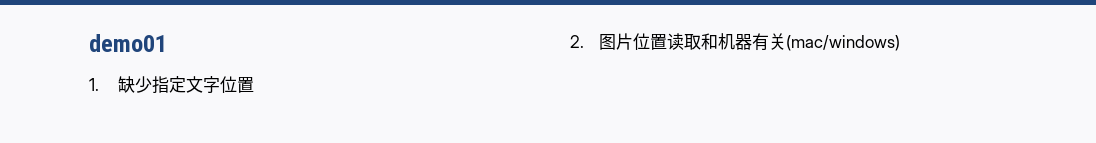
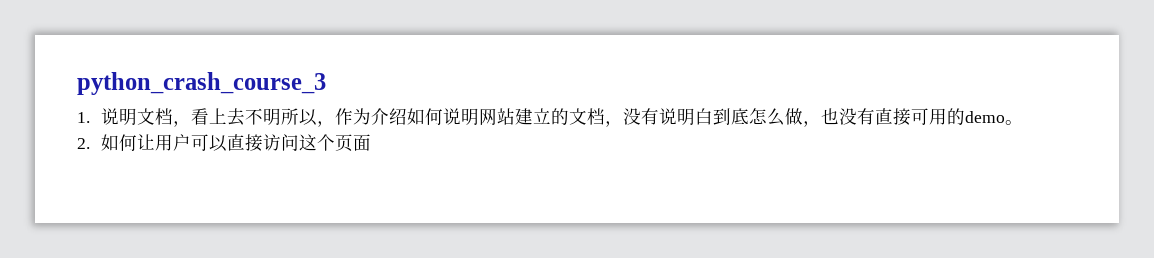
[89,34,167,52] demo01 -> [77,72,326,95] python_crash_course_3
[118,76,255,94] [570,33,901,51] 缺少指定文字位置 // 2.图片位置读取和机器有关(mac/windows) -> [100,108,1023,127] [77,134,371,152] 说明文档，看上去不明所以，作为介绍如何说明网站建立的文档，没有说明白到底怎么做，也没有直接可用的demo。 // 2.如何让用户可以直接访问这个页面

